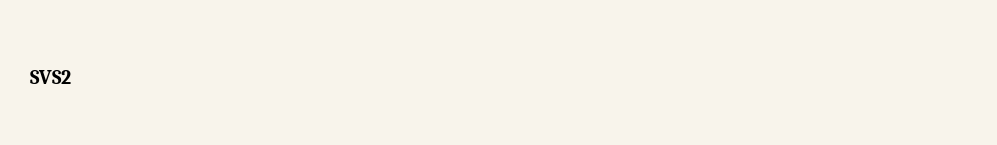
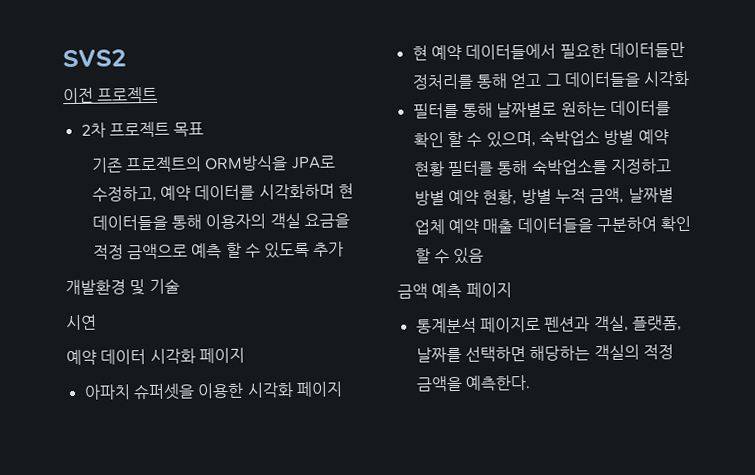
(71, 77) none -> [63,86,159,104] [80,121,205,138] [90,155,336,173] [91,183,354,203] [91,213,350,231] [92,241,345,260] [65,278,180,296] [65,314,97,331] [66,347,245,366] [83,381,343,401] [411,41,685,61] [411,70,691,90] [412,100,671,119] [412,129,669,148] [413,158,672,177] [413,187,674,206] [413,215,692,235] [414,247,485,265] [397,282,512,299] [415,315,682,334] [415,344,674,363] [415,375,531,392] // 이전 프로젝트 // 2차 프로젝트 목표 // 기존 프로젝트의 ORM방식을 JPA로 수정하고, 예약 데이터를 시각화하며 현 데이터들을 통해 이용자의 객실 요금을 적정 금액으로 예측 할 수 있도록 추가 // 개발환경 및 기술 // 시연 // 예약 데이터 시각화 페이지 // 아파치 슈퍼셋을 이용한 시각화 페이지 // 현 예약 데이터들에서 필요한 데이터들만 정처리를 통해 얻고 그 데이터들을 시각화 // 필터를 통해 날짜별로 원하는 데이터를 확인 할 수 있으며, 숙박업소 방별 예약 현황 필터를 통해 숙박업소를 지정하고 방별 예약 현황, 방별 누적 금액, 날짜별 업체 예약 매출 데이터들을 구분하여 확인 할 수 있음 // 금액 예측 페이지 // 통계분석 페이지로 펜션과 객실, 플랫폼, 날짜를 선택하면 해당하는 객실의 적정 금액을 예측한다.

